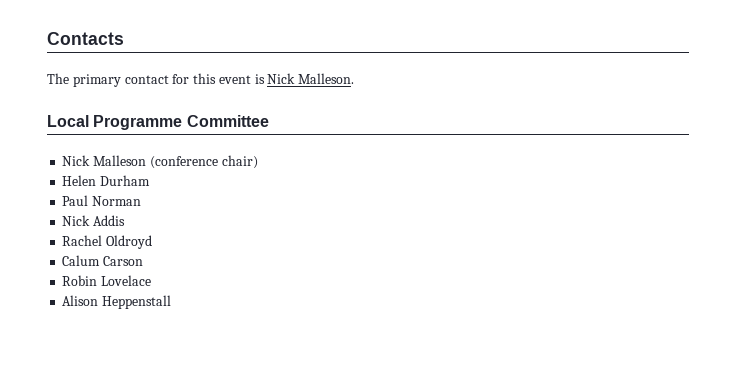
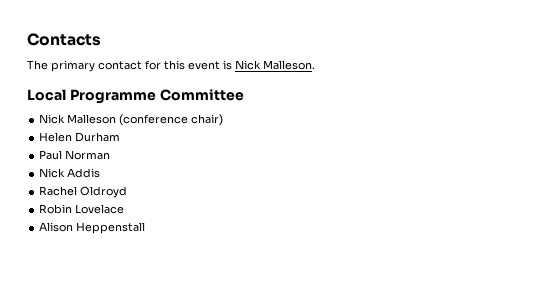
[62,255,144,266] // Calum Carson -> (128, 192) none

